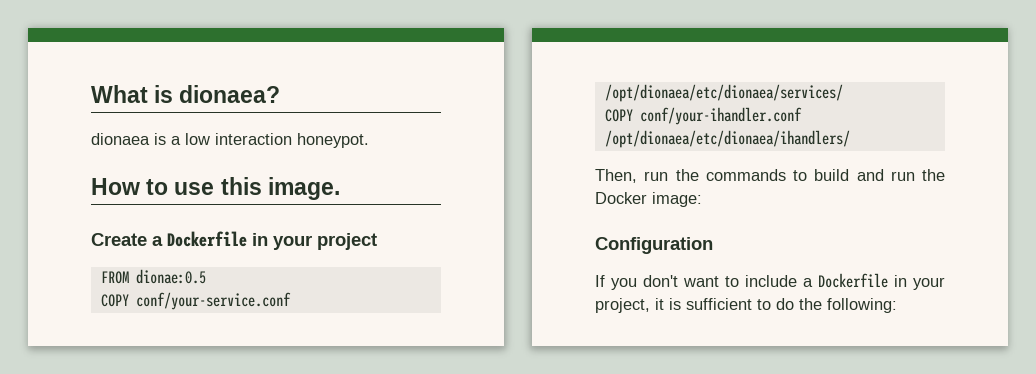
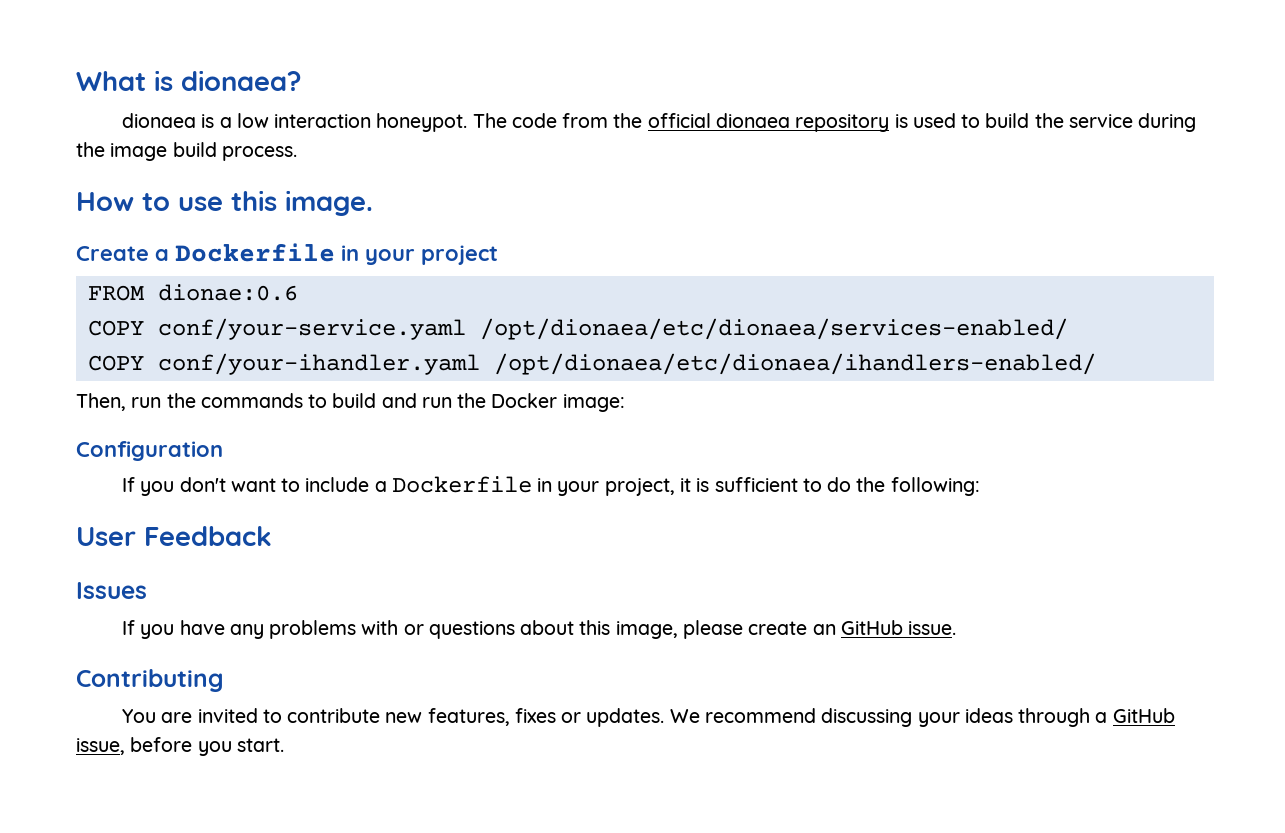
(369, 140) none -> [472,113,1197,132] [76,142,297,161] The code from the official dionaea repository is used to build the service during the image build process.
[135,269,206,284] [100,292,291,310] [604,84,843,102] [604,107,802,125] [604,130,850,148] dionae:0.5 // COPY conf/your-service.conf /opt/dionaea/etc/dionaea/services/ // COPY conf/your-ihandler.conf /opt/dionaea/etc/dionaea/ihandlers/ -> [157,284,298,301] [87,318,1068,340] [87,353,1096,375] dionae:0.6 // COPY conf/your-service.yaml /opt/dionaea/etc/dionaea/services-enabled/ // COPY conf/your-ihandler.yaml /opt/dionaea/etc/dionaea/ihandlers-enabled/
(897, 305) none -> [76,526,272,546] [76,582,147,599] [122,620,957,639] [76,669,224,692] [122,708,1175,727] [76,737,284,756] // User Feedback // Issues // If you have any problems with or questions about this image, please create an GitHub issue. // Contributing // You are invited to contribute new features, fixes or updates. We recommend discussing your ideas through a GitHub issue, before you start.

